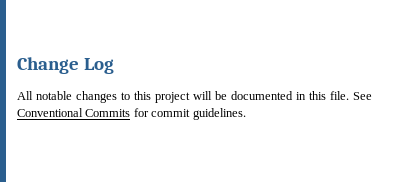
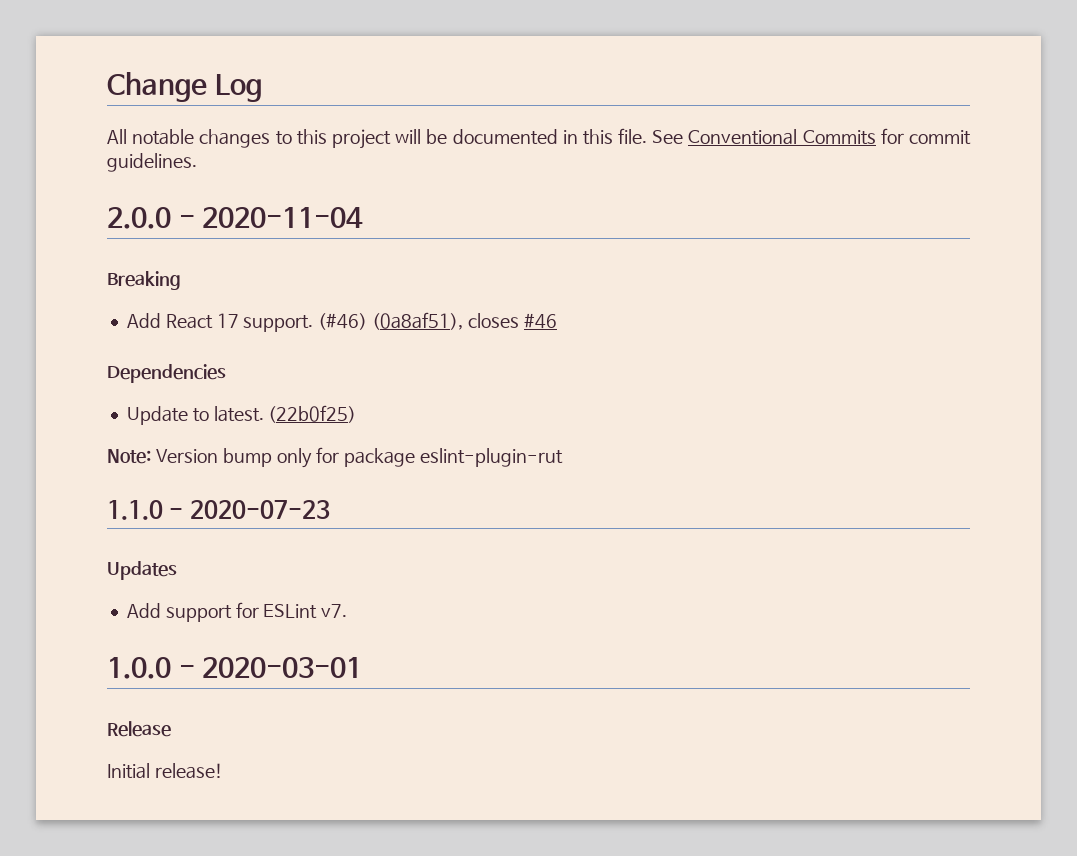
(246, 114) none -> [107,207,364,229] [107,271,181,290] [126,312,557,332] [107,364,226,383] [126,405,357,425] [107,447,564,468] [107,500,330,520] [107,561,177,580] [126,602,348,622] [107,657,363,679] [107,721,171,737] [107,763,223,779] // 2.0.0 - 2020-11-04 // Breaking // Add React 17 support. (#46) (0a8af51), closes #46 // Dependencies // Update to latest. (22b0f25) // Note: Version bump only for package eslint-plugin-rut // 1.1.0 - 2020-07-23 // Updates // Add support for ESLint v7. // 1.0.0 - 2020-03-01 // Release // Initial release!

